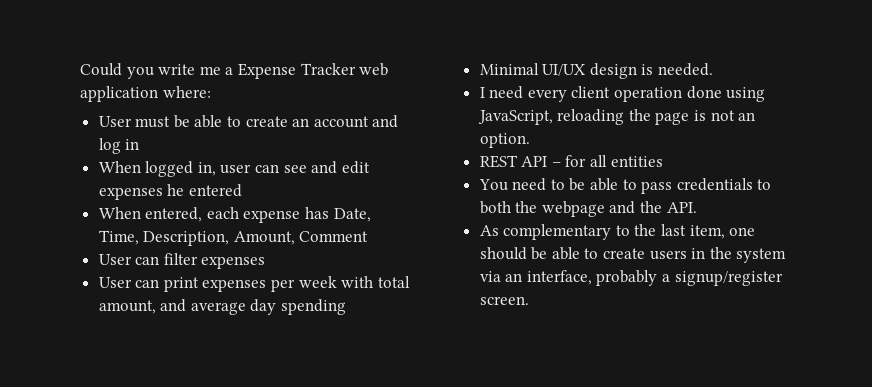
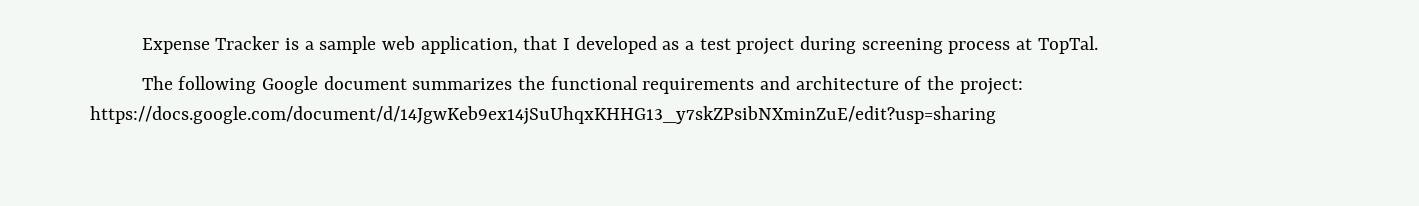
[80,63,389,79] [80,86,211,102] [98,115,399,128] [98,138,140,154] [98,161,370,177] [98,184,242,200] [98,207,371,223] [98,230,369,246] [98,253,266,269] [98,276,410,292] [98,299,347,315] [479,63,714,79] [479,86,766,102] [477,109,756,125] [479,133,530,148] [479,155,663,168] [478,178,772,194] [479,201,697,217] [479,224,756,240] [479,247,787,263] [479,270,783,286] [479,296,529,305] Could you write me a Expense Tracker web application where: // User must be able to create an account and log in // When logged in, user can see and edit expenses he entered // When entered, each expense has Date, Time, Description, Amount, Comment // User can filter expenses // User can print expenses per week with total amount, and average day spending // Minimal UI/UX design is needed. // I need every client operation done using JavaScript, reloading the page is not an option. // REST API – for all entities // You need to be able to pass credentials to both the webpage and the API. // As complementary to the last item, one should be able to create users in the system via an interface, probably a signup/register screen. -> [141,36,1098,55] [141,76,1023,95] [90,106,996,125] Expense Tracker is a sample web application, that I developed as a test project during screening process at TopTal. // The following Google document summarizes the functional requirements and architecture of the project: https://docs.google.com/document/d/14JgwKeb9ex14jSuUhqxKHHG13_y7skZPsibNXminZuE/edit?usp=sharing

